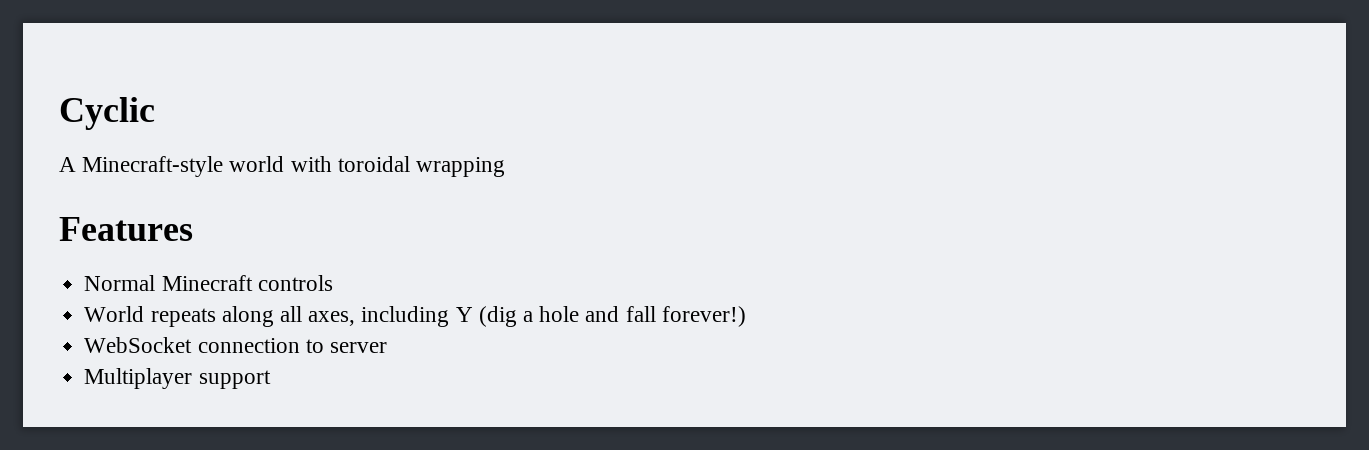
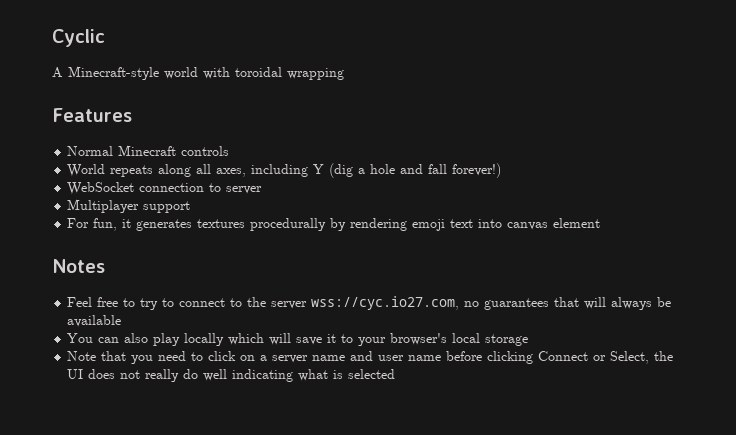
(271, 379) none -> [67,218,601,231] [52,259,105,273] [67,296,672,310] [67,315,122,327] [67,333,529,346] [67,351,674,364] [67,369,396,382] // For fun, it generates textures procedurally by rendering emoji text into canvas element // Notes // Feel free to try to connect to the server wss://cyc.io27.com, no guarantees that will always be available // You can also play locally which will save it to your browser's local storage // Note that you need to click on a server name and user name before clicking Connect or Select, the UI does not really do well indicating what is selected

